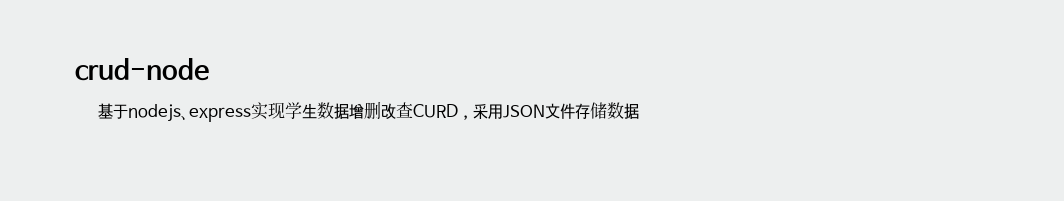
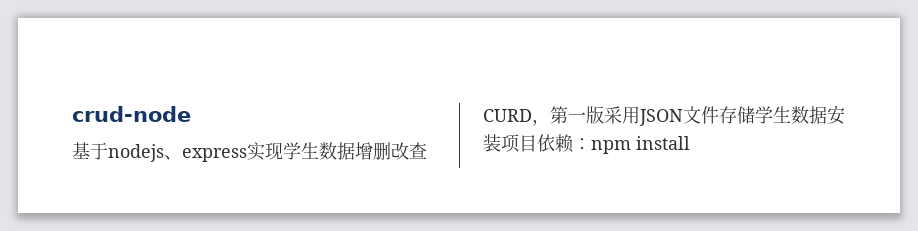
(474, 117) none -> [550,106,604,124] 第一版
[607,102,640,119] 数据 -> [755,105,845,125] [483,134,690,154] 学生数据安装项目依赖：npm install

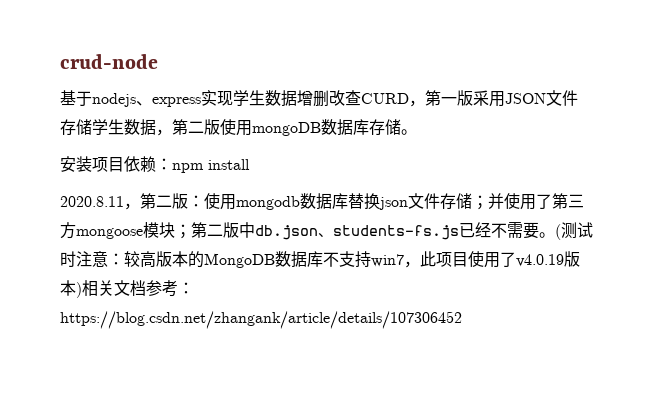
(827, 115) none -> [156,119,417,136] ，第二版使用mongoDB数据库存储。 //
(690, 143) none -> [60,193,584,210] [60,222,593,240] [60,251,580,268] [60,280,194,298] [60,311,462,329] // 2020.8.11，第二版：使用mongodb数据库替换json文件存储；并使用了第三方mongoose模块；第二版中db.json、students-fs.js已经不需要。(测试时注意：较高版本的MongoDB数据库不支持win7，此项目使用了v4.0.19版本)相关文档参考：https://blog.csdn.net/zhangank/article/details/107306452

